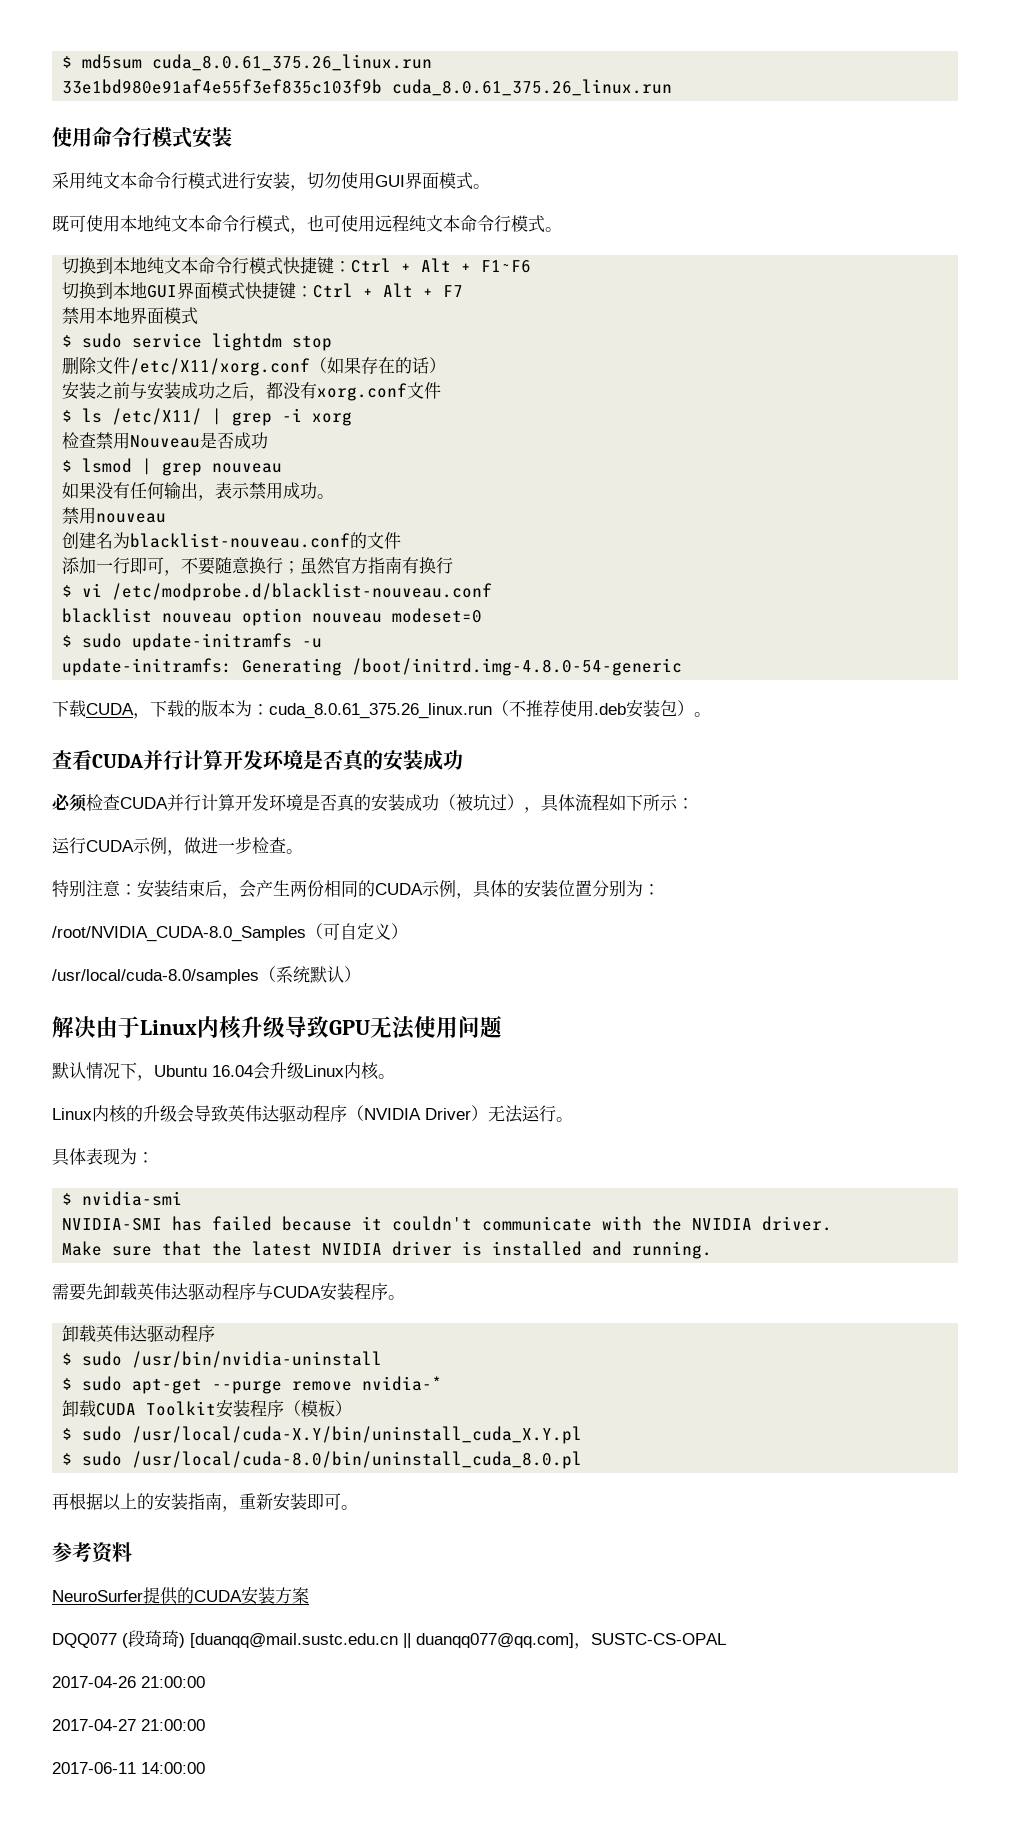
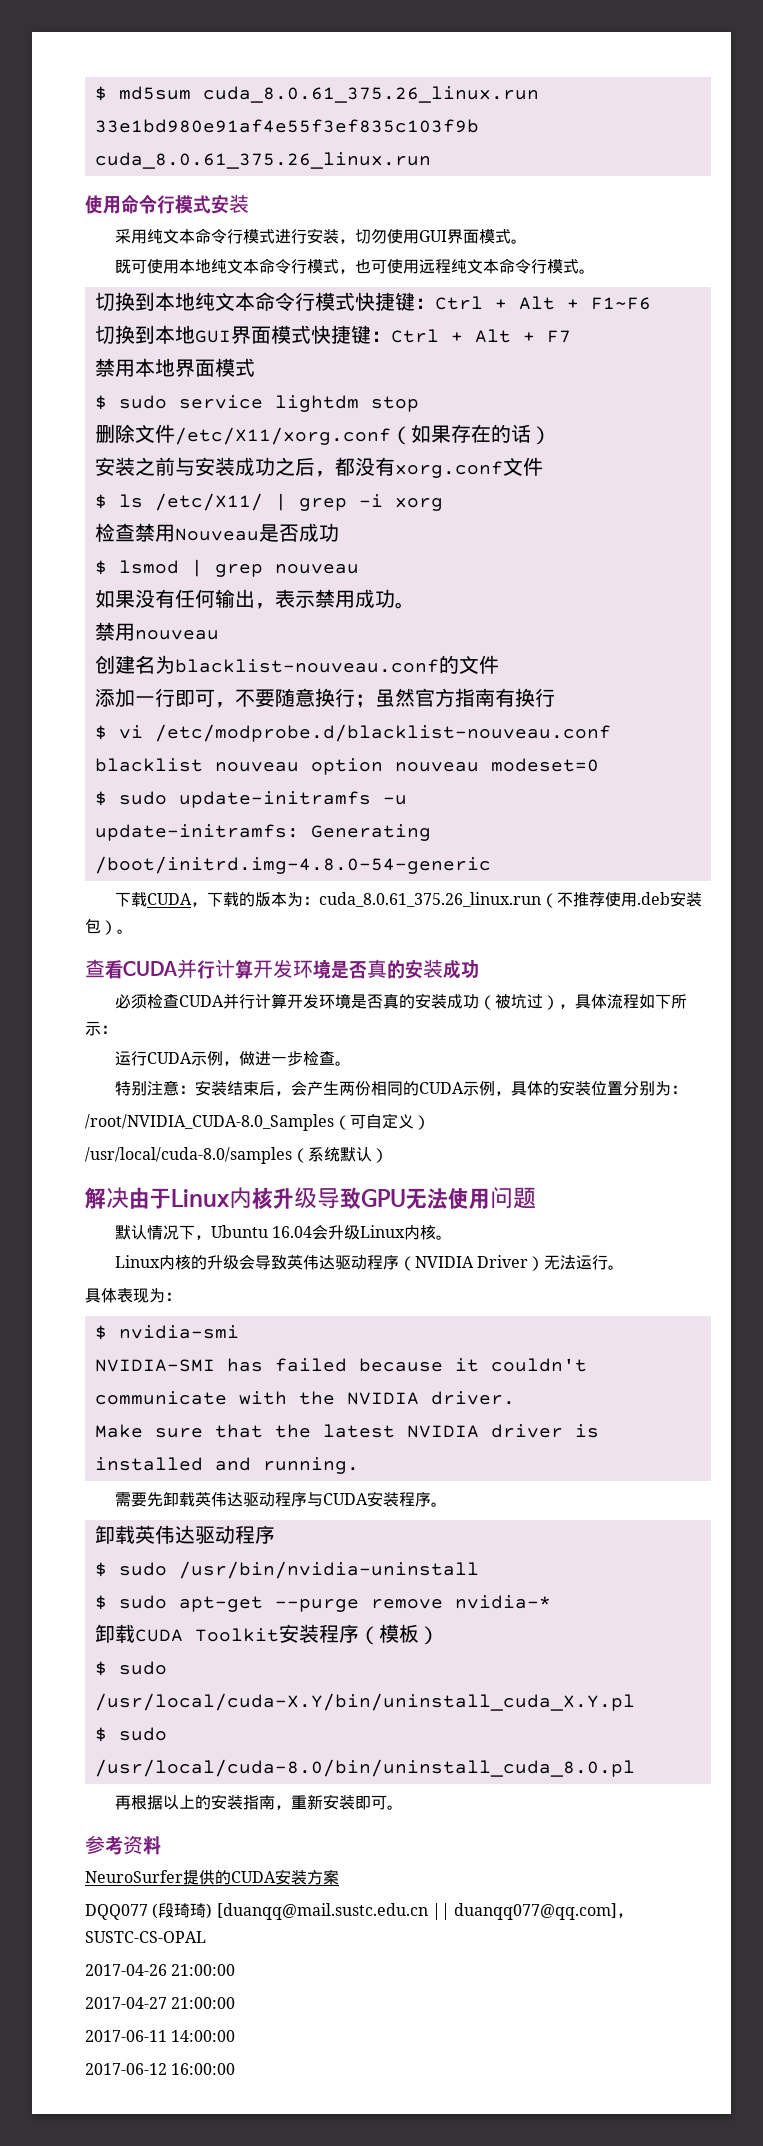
(205, 1768) none -> [85,2063,236,2075] // 2017-06-12 16:00:00

